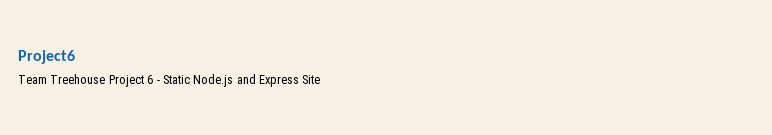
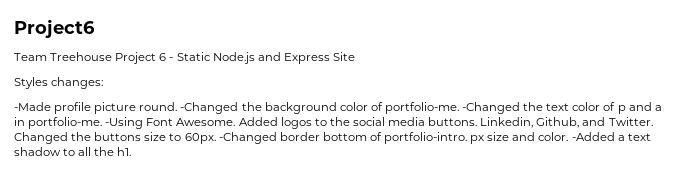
(321, 79) none -> [14,77,104,89] [14,102,662,114] [14,117,653,129] [14,132,651,144] [14,147,132,156] // Styles changes: // -Made profile picture round. -Changed the background color of portfolio-me. -Changed the text color of p and a in portfolio-me. -Using Font Awesome. Added logos to the social media buttons. Linkedin, Github, and Twitter. Changed the buttons size to 60px. -Changed border bottom of portfolio-intro. px size and color. -Added a text shadow to all the h1.

